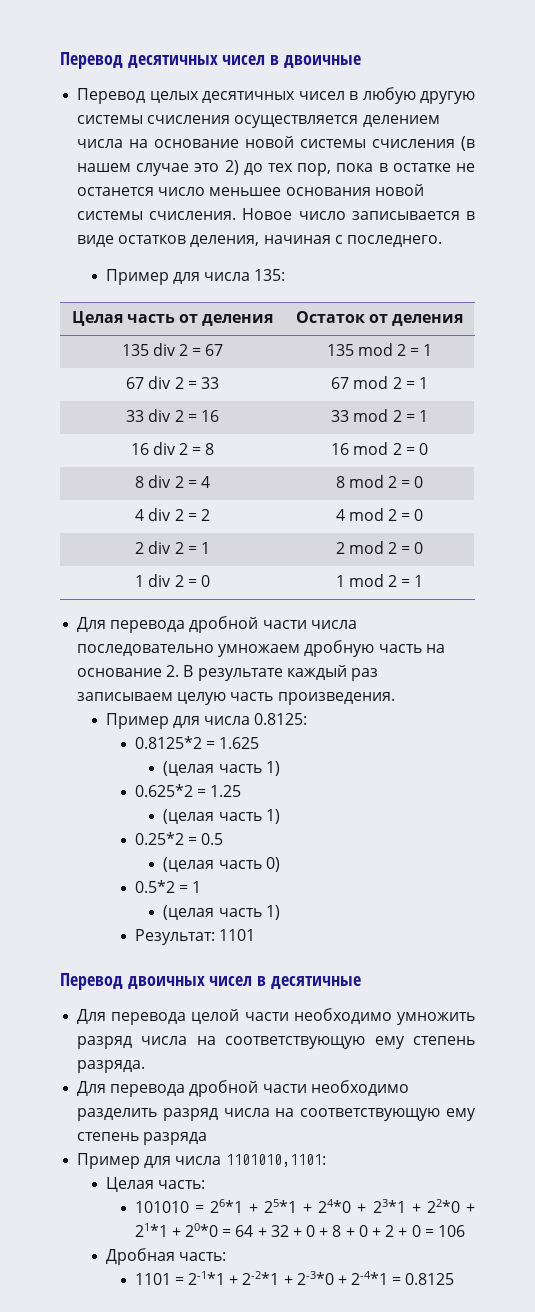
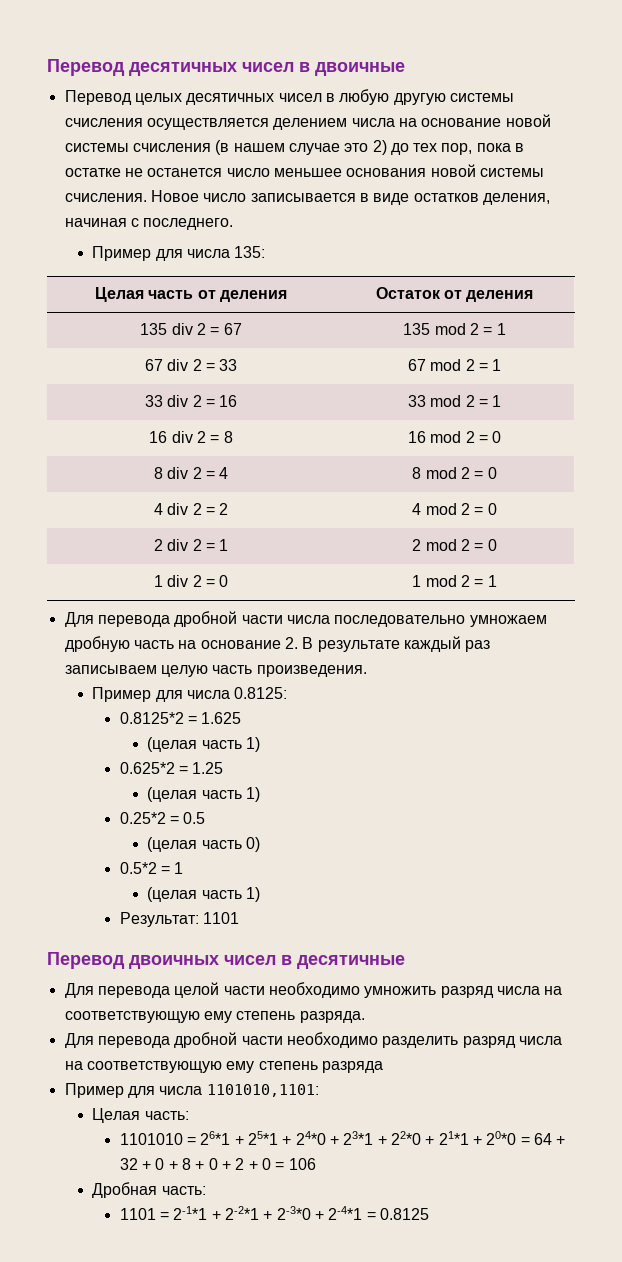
[134,1201,189,1213] 101010 -> [119,1133,183,1145] 1101010

